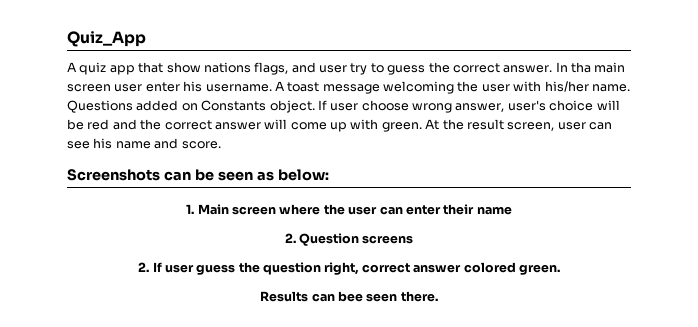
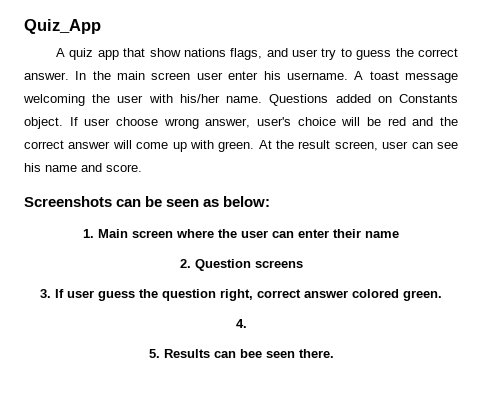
[571,62,591,73] tha -> [92,71,111,80] the
[138,262,150,272] 2. -> [40,289,51,298] 3.
(560, 269) none -> [235,319,247,328] [148,349,160,358] 4. // 5.

